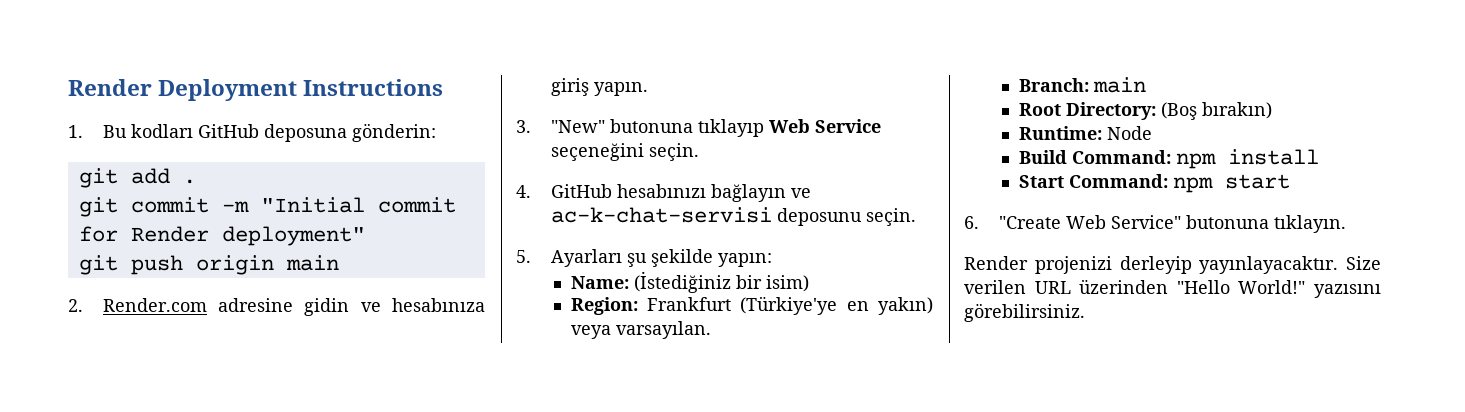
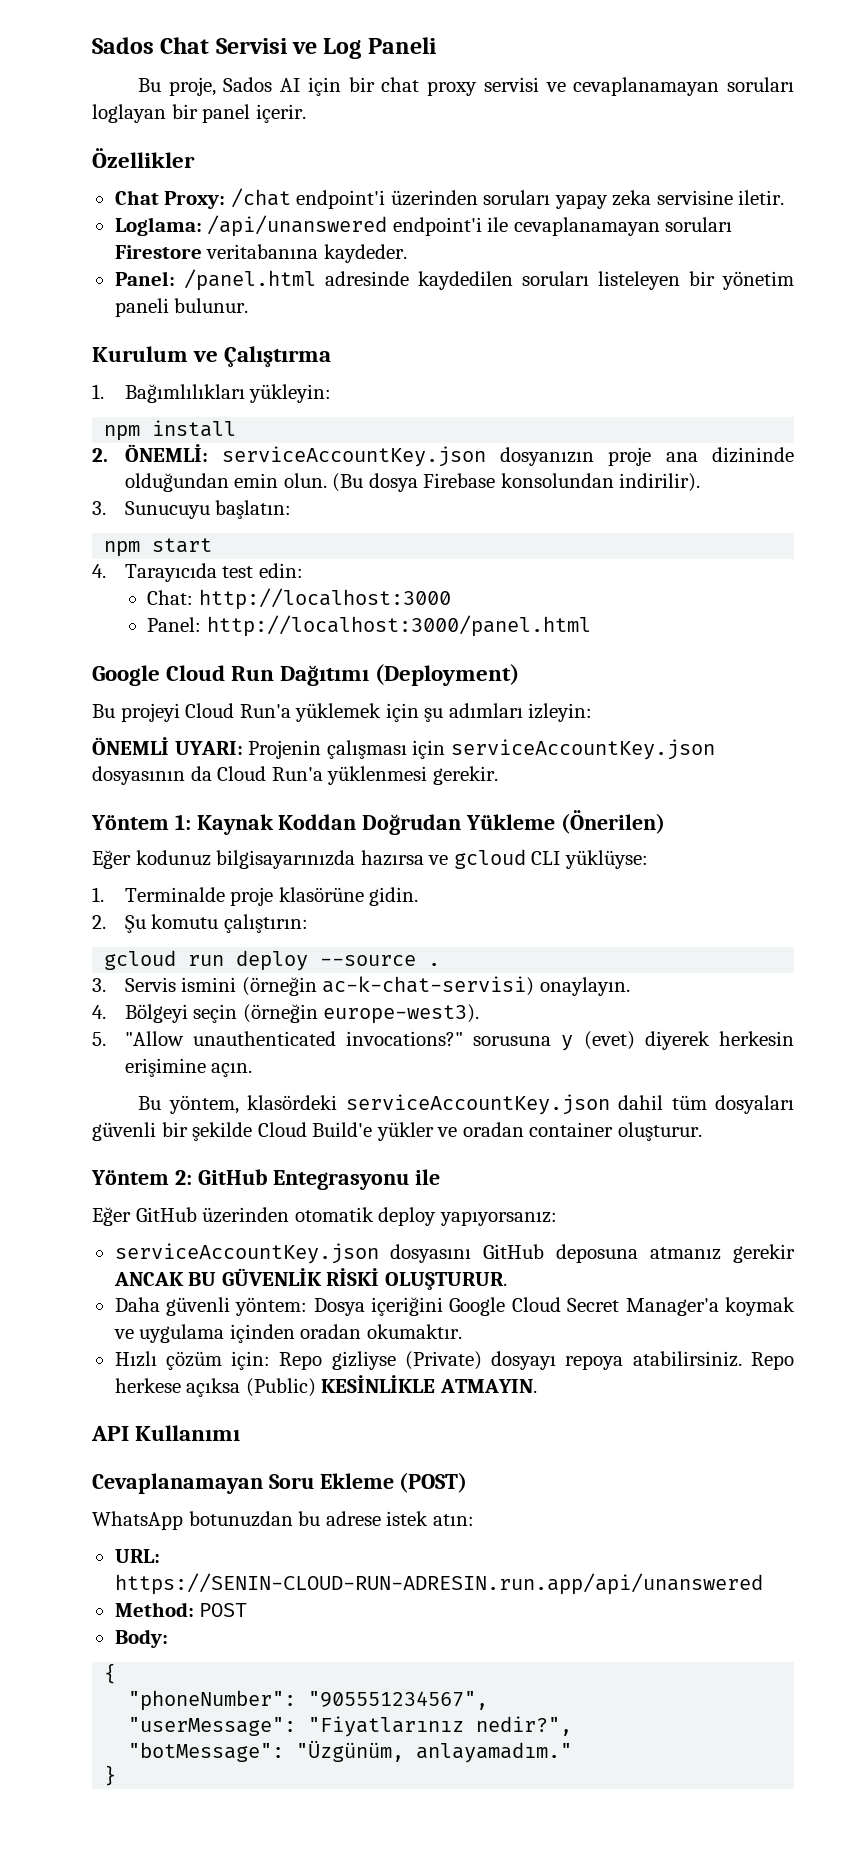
[68,79,444,101] [68,123,436,142] [78,168,196,188] [78,197,456,217] [78,226,365,246] [78,255,339,275] [68,298,485,316] [550,78,648,96] [516,119,881,137] [550,143,699,161] [516,184,811,202] [550,207,916,226] [516,249,772,267] [570,271,809,293] [570,296,933,315] [570,321,711,339] [1018,77,1146,93] [1018,102,1272,120] [1018,126,1152,140] [1018,149,1319,169] [1018,174,1290,193] [964,215,1346,233] [964,256,1381,274] [964,279,1381,298] [964,303,1085,322] Render Deployment Instructions // 1. Bu kodları GitHub deposuna gönderin: // git add . // git commit -m "Initial commit for Render deployment" // git push origin main // 2. Render.com adresine gidin ve hesabınıza giriş yapın. // 3. "New" butonuna tıklayıp Web Service seçeneğini seçin. // 4. GitHub hesabınızı bağlayın ve ac-k-chat-servisi deposunu seçin. // 5. Ayarları şu şekilde yapın: // Name: (İstediğiniz bir isim) // Region: Frankfurt (Türkiye'ye en yakın) veya varsayılan. // Branch: main // Root Directory: (Boş bırakın) // Runtime: Node // Build Command: npm install // Start Command: npm start // 6. "Create Web Service" butonuna tıklayın. // Render projenizi derleyip yayınlayacaktır. Size verilen URL üzerinden "Hello World!" yazısını görebilirsiniz. -> [92,37,437,59] [138,77,794,96] [92,104,306,123] [92,148,195,168] [114,188,785,209] [114,215,733,237] [114,244,407,263] [114,269,794,291] [114,298,249,317] [92,346,332,367] [92,384,332,403] [104,420,237,441] [92,444,795,467] [124,473,701,492] [92,500,292,519] [104,538,213,557] [92,563,303,582] [147,588,451,610] [147,615,591,637] [92,664,520,686] [92,703,593,722] [92,737,715,760] [92,766,498,785] [91,810,665,835] [92,849,648,869] [92,887,419,906] [92,914,308,933] [104,950,441,971] [92,976,630,996] [92,1004,480,1024] [92,1031,794,1051] [124,1058,253,1077] [138,1094,794,1115] [92,1122,702,1141] [91,1169,441,1190] [92,1207,557,1226] [114,1243,796,1264] [113,1268,507,1290] [114,1297,795,1316] [113,1324,462,1343] [114,1351,795,1370] [114,1375,537,1397] [91,1425,241,1441] [92,1472,468,1494] [92,1511,474,1530] [114,1549,160,1563] [114,1573,763,1595] [114,1602,248,1617] [114,1629,168,1648] [104,1663,117,1684] [128,1690,489,1711] [128,1716,573,1737] [128,1740,573,1763] [104,1765,117,1786] Sados Chat Servisi ve Log Paneli // Bu proje, Sados AI için bir chat proxy servisi ve cevaplanamayan soruları loglayan bir panel içerir. // Özellikler // Chat Proxy: /chat endpoint'i üzerinden soruları yapay zeka servisine iletir. // Loglama: /api/unanswered endpoint'i ile cevaplanamayan soruları Firestore veritabanına kaydeder. // Panel: /panel.html adresinde kaydedilen soruları listeleyen bir yönetim paneli bulunur. // Kurulum ve Çalıştırma // 1. Bağımlılıkları yükleyin: // npm install // 2. ÖNEMLİ: serviceAccountKey.json dosyanızın proje ana dizininde olduğundan emin olun. (Bu dosya Firebase konsolundan indirilir). // 3. Sunucuyu başlatın: // npm start // 4. Tarayıcıda test edin: // Chat: http://localhost:3000 // Panel: http://localhost:3000/panel.html // Google Cloud Run Dağıtımı (Deployment) // Bu projeyi Cloud Run'a yüklemek için şu adımları izleyin: // ÖNEMLİ UYARI: Projenin çalışması için serviceAccountKey.json dosyasının da Cloud Run'a yüklenmesi gerekir. // Yöntem 1: Kaynak Koddan Doğrudan Yükleme (Önerilen) // Eğer kodunuz bilgisayarınızda hazırsa ve gcloud CLI yüklüyse: // 1. Terminalde proje klasörüne gidin. // 2. Şu komutu çalıştırın: // gcloud run deploy --source . // 3. Servis ismini (örneğin ac-k-chat-servisi) onaylayın. // 4. Bölgeyi seçin (örneğin europe-west3). // 5. "Allow unauthenticated invocations?" sorusuna y (evet) diyerek herkesin erişimine açın. // Bu yöntem, klasördeki serviceAccountKey.json dahil tüm dosyaları güvenli bir şekilde Cloud Build'e yükler ve oradan container oluşturur. // Yöntem 2: GitHub Entegrasyonu ile // Eğer GitHub üzerinden otomatik deploy yapıyorsanız: // serviceAccountKey.json dosyasını GitHub deposuna atmanız gerekir ANCAK BU GÜVENLİK RİSKİ OLUŞTURUR. // Daha güvenli yöntem: Dosya içeriğini Google Cloud Secret Manager'a koymak ve uygulama içinden oradan okumaktır. // Hızlı çözüm için: Repo gizliyse (Private) dosyayı repoya atabilirsiniz. Repo herkese açıksa (Public) KESİNLİKLE ATMAYIN. // API Kullanımı // Cevaplanamayan Soru Ekleme (POST) // WhatsApp botunuzdan bu adrese istek atın: // URL: https://SENIN-CLOUD-RUN-ADRESIN.run.app/api/unanswered // Method: POST // Body: // { // "phoneNumber": "905551234567", // "userMessage": "Fiyatlarınız nedir?", // "botMessage": "Üzgünüm, anlayamadım." // }

